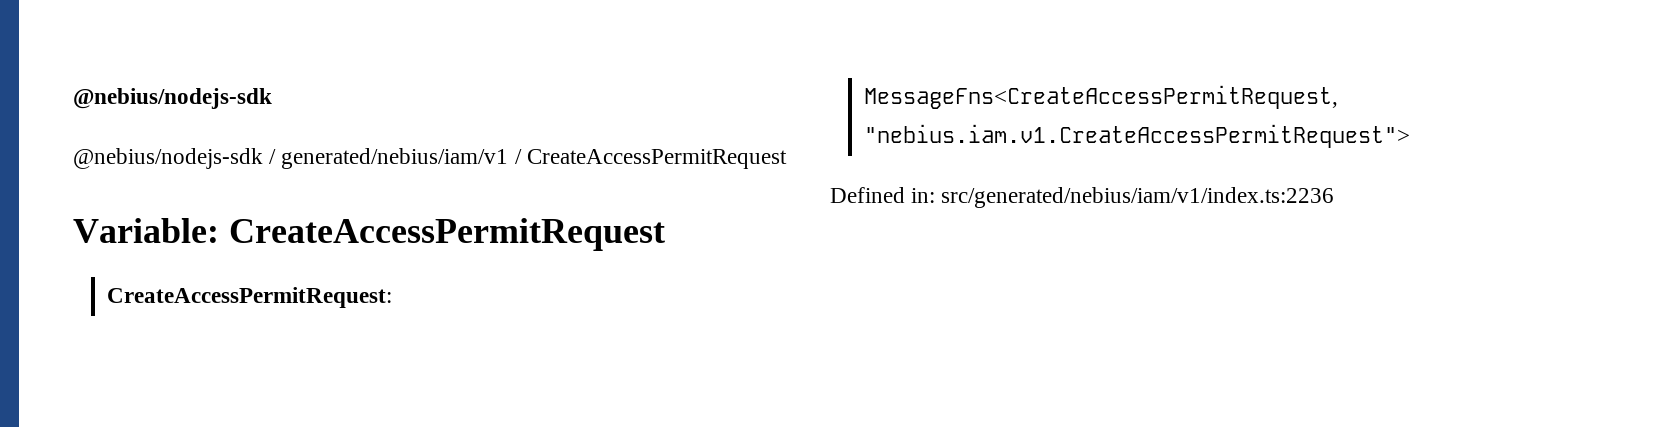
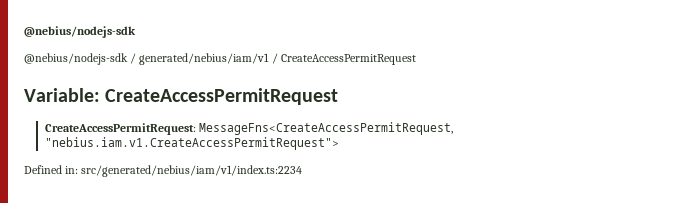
[941,187,1335,208] src/generated/nebius/iam/v1/index.ts:2236 -> [81,165,303,177] src/generated/nebius/iam/v1/index.ts:2234

